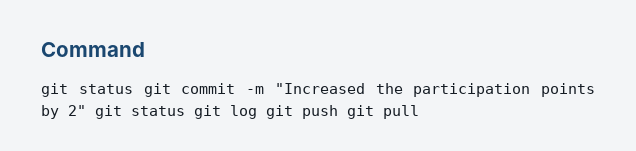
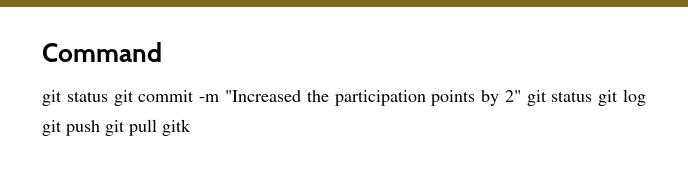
(419, 112) none -> [162,119,191,136] gitk

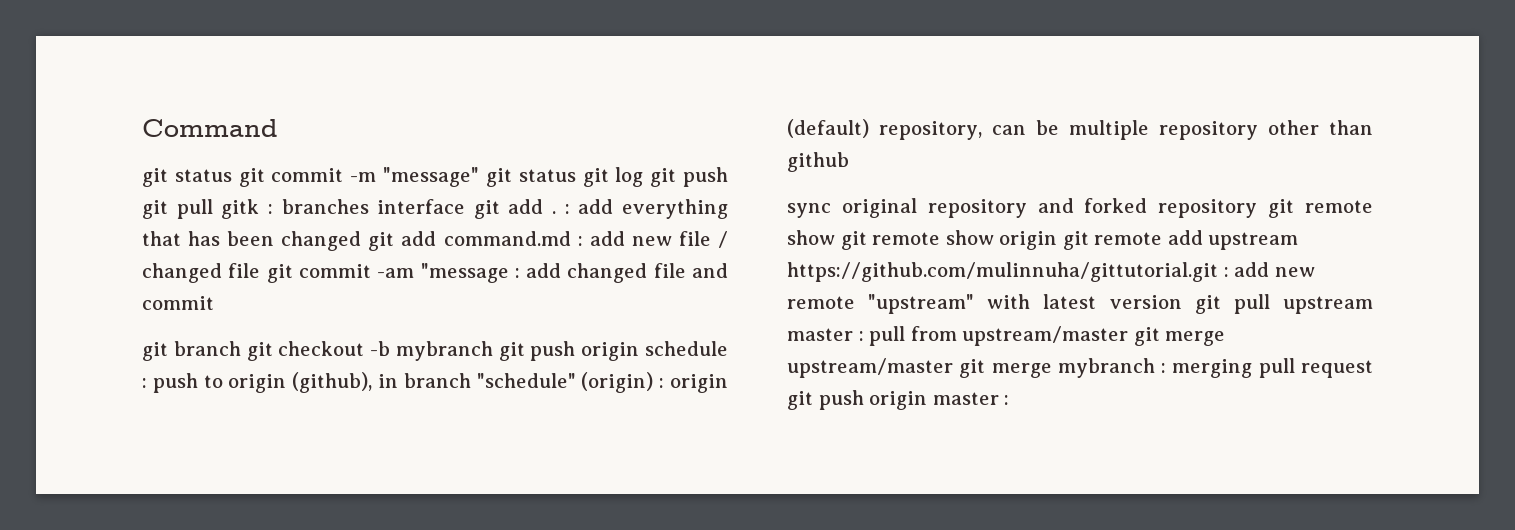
[224,90,521,106] "Increased the participation points by 2" -> [383,167,480,187] "message"
(191, 127) none -> [267,199,728,219] [142,231,728,251] [142,263,728,283] [142,296,214,310] [142,341,728,361] [142,372,728,393] [787,119,1373,140] [787,152,849,172] [787,198,1373,218] [787,230,1299,250] [787,262,1315,282] [787,294,1373,314] [787,326,1226,346] [787,358,1373,378] [787,390,1010,410] : branches interface git add . : add everything that has been changed git add command.md : add new file / changed file git commit -am "message : add changed file and commit // git branch git checkout -b mybranch git push origin schedule : push to origin (github), in branch "schedule" (origin) : origin (default) repository, can be multiple repository other than github // sync original repository and forked repository git remote show git remote show origin git remote add upstream https://github.com/mulinnuha/gittutorial.git : add new remote "upstream" with latest version git pull upstream master : pull from upstream/master git merge upstream/master git merge mybranch : merging pull request git push origin master :

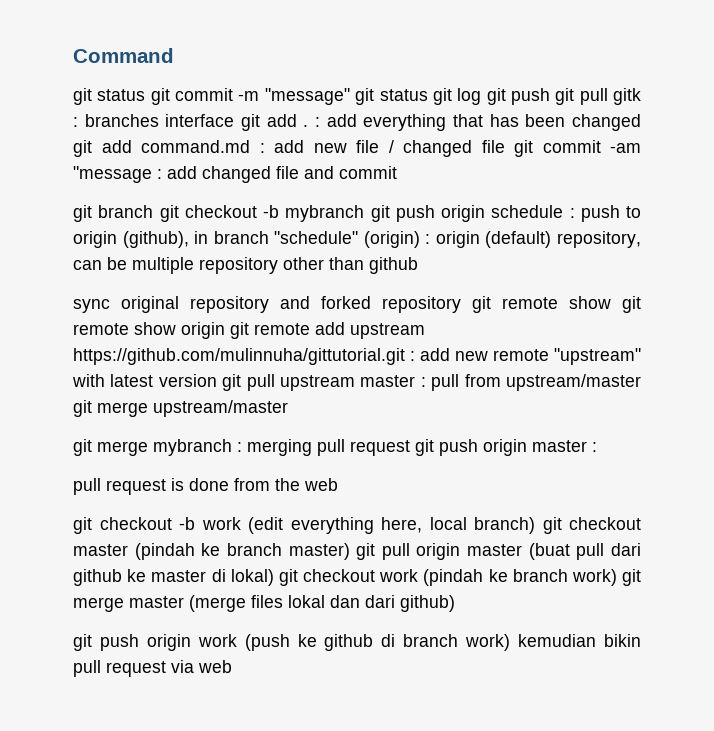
(953, 368) none -> (288, 408) //
(1010, 400) none -> [73,478,338,495] [73,517,641,534] [73,543,641,560] [73,569,641,586] [73,595,455,612] [73,634,642,651] [73,660,232,677] // pull request is done from the web // git checkout -b work (edit everything here, local branch) git checkout master (pindah ke branch master) git pull origin master (buat pull dari github ke master di lokal) git checkout work (pindah ke branch work) git merge master (merge files lokal dan dari github) // git push origin work (push ke github di branch work) kemudian bikin pull request via web

